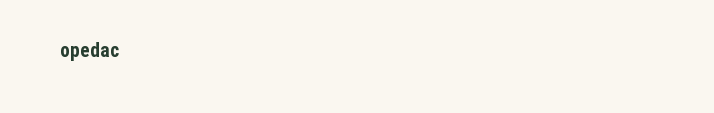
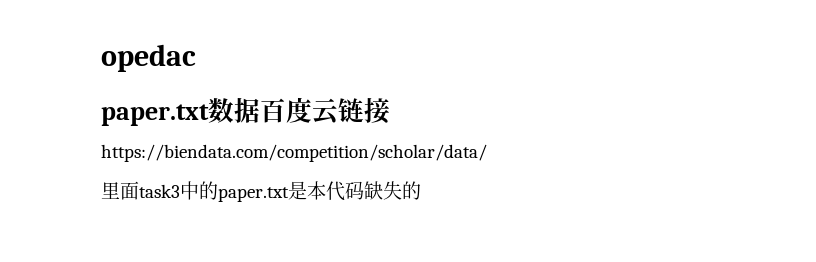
(119, 51) none -> [101,97,390,126] [101,144,487,162] [101,181,421,202] // paper.txt数据百度云链接 // https://biendata.com/competition/scholar/data/ // 里面task3中的paper.txt是本代码缺失的

